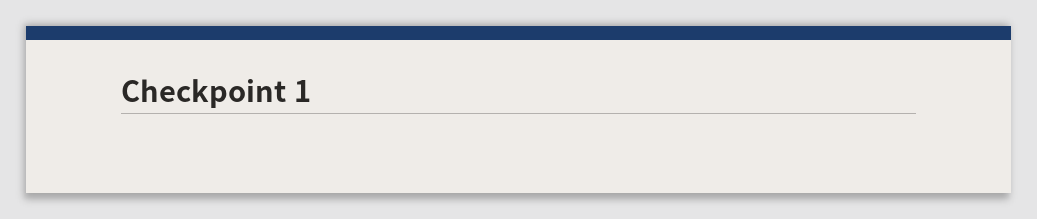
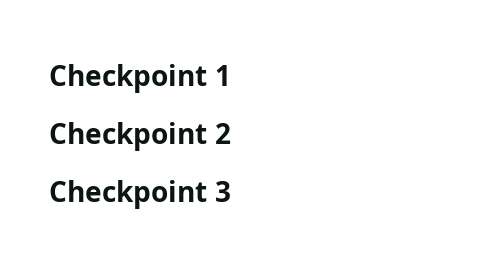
(311, 91) none -> [49,122,231,151] [49,180,231,209] // Checkpoint 2 // Checkpoint 3

